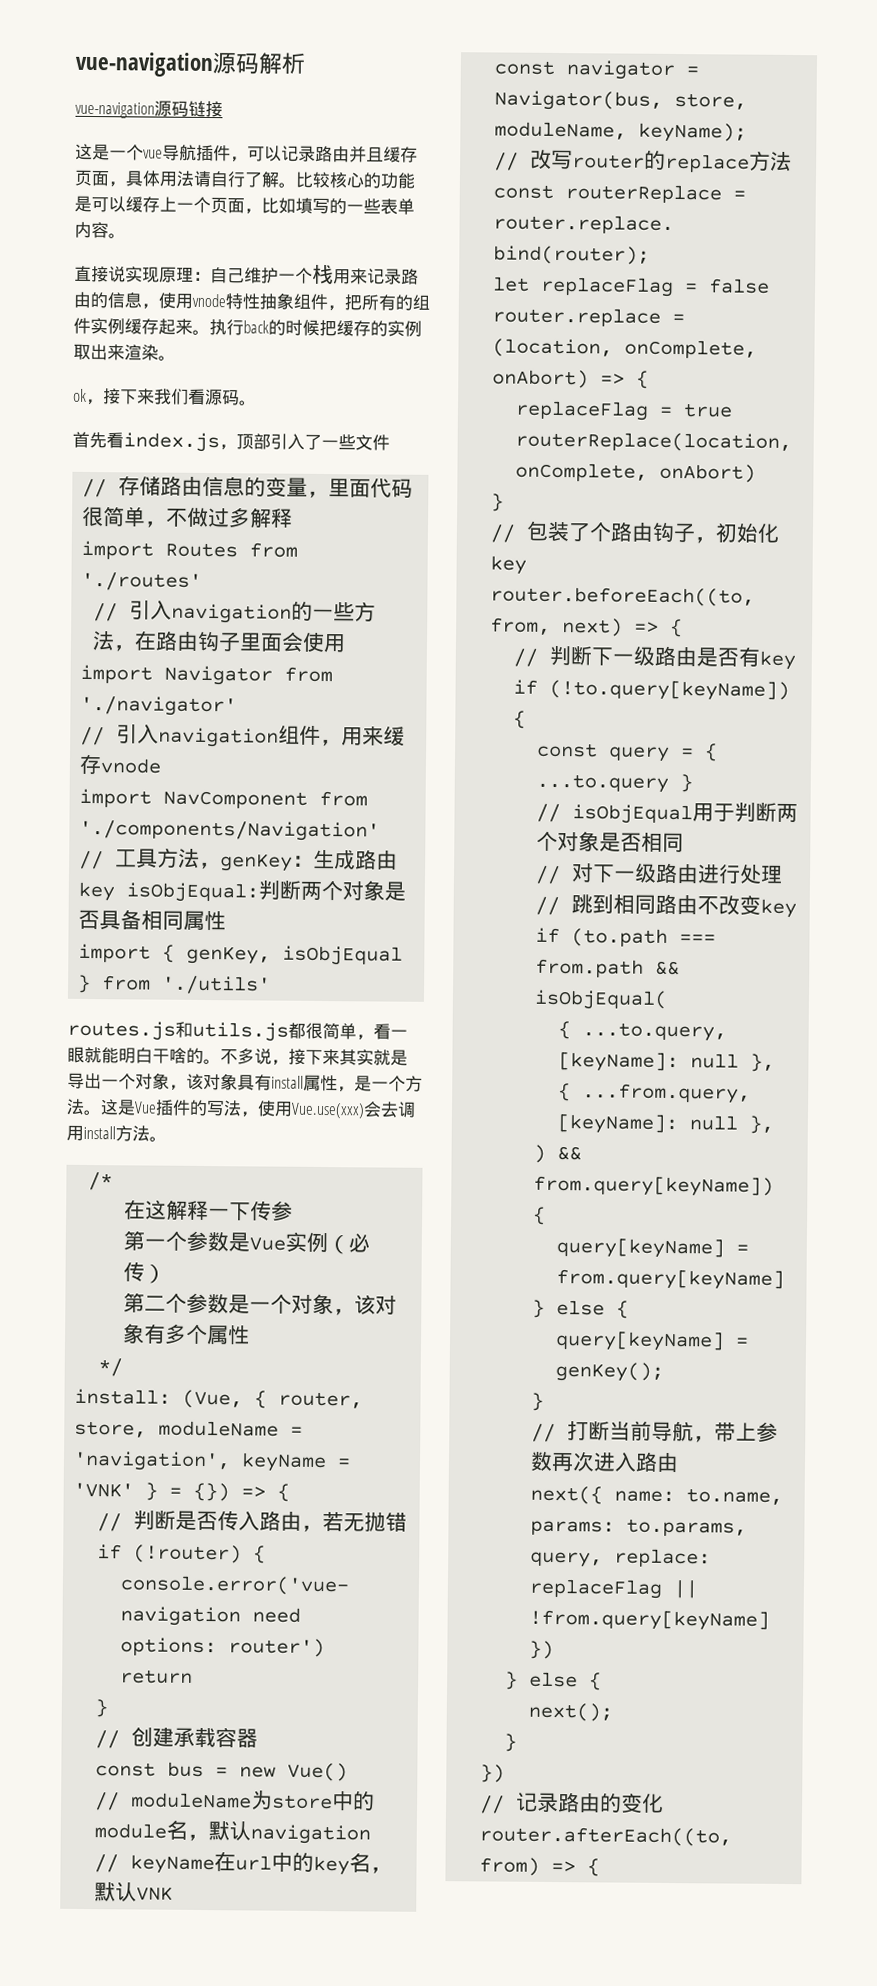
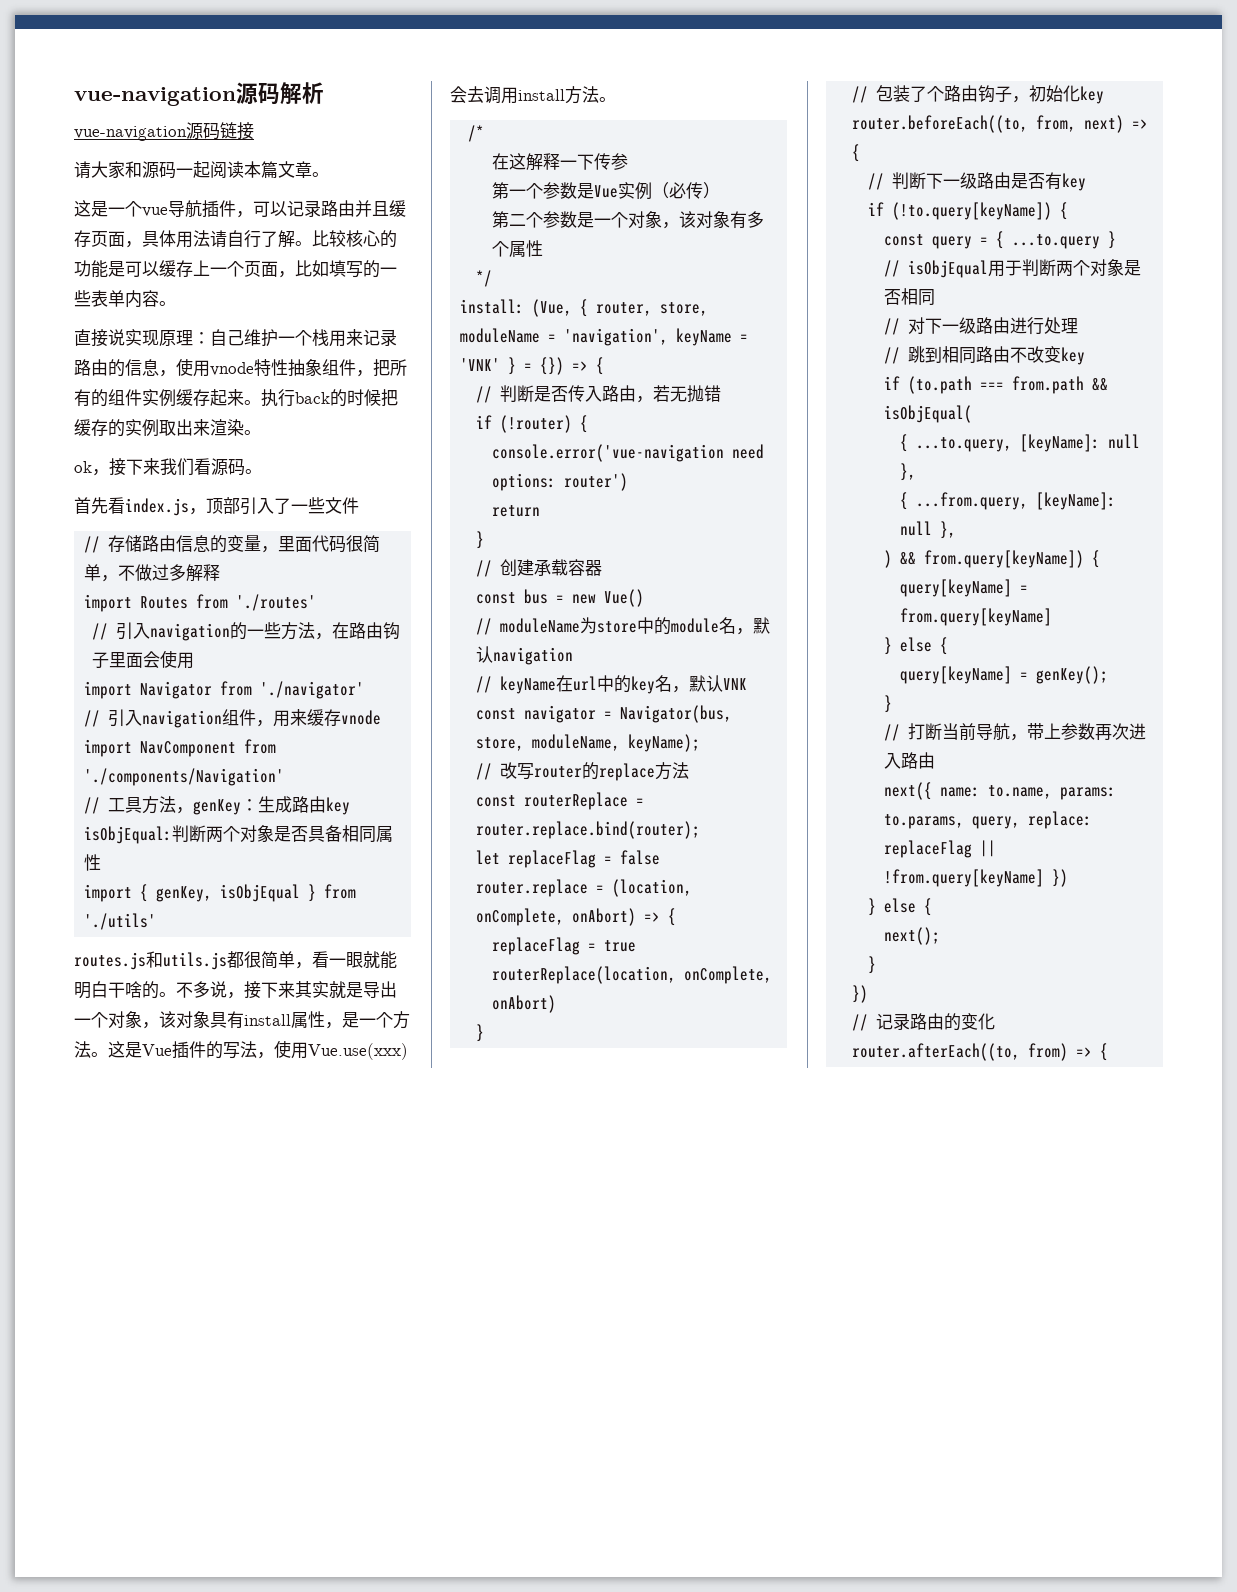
(223, 109) none -> [74,161,329,179] // 请大家和源码一起阅读本篇文章。

